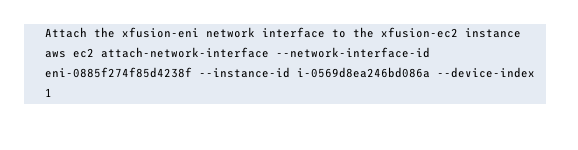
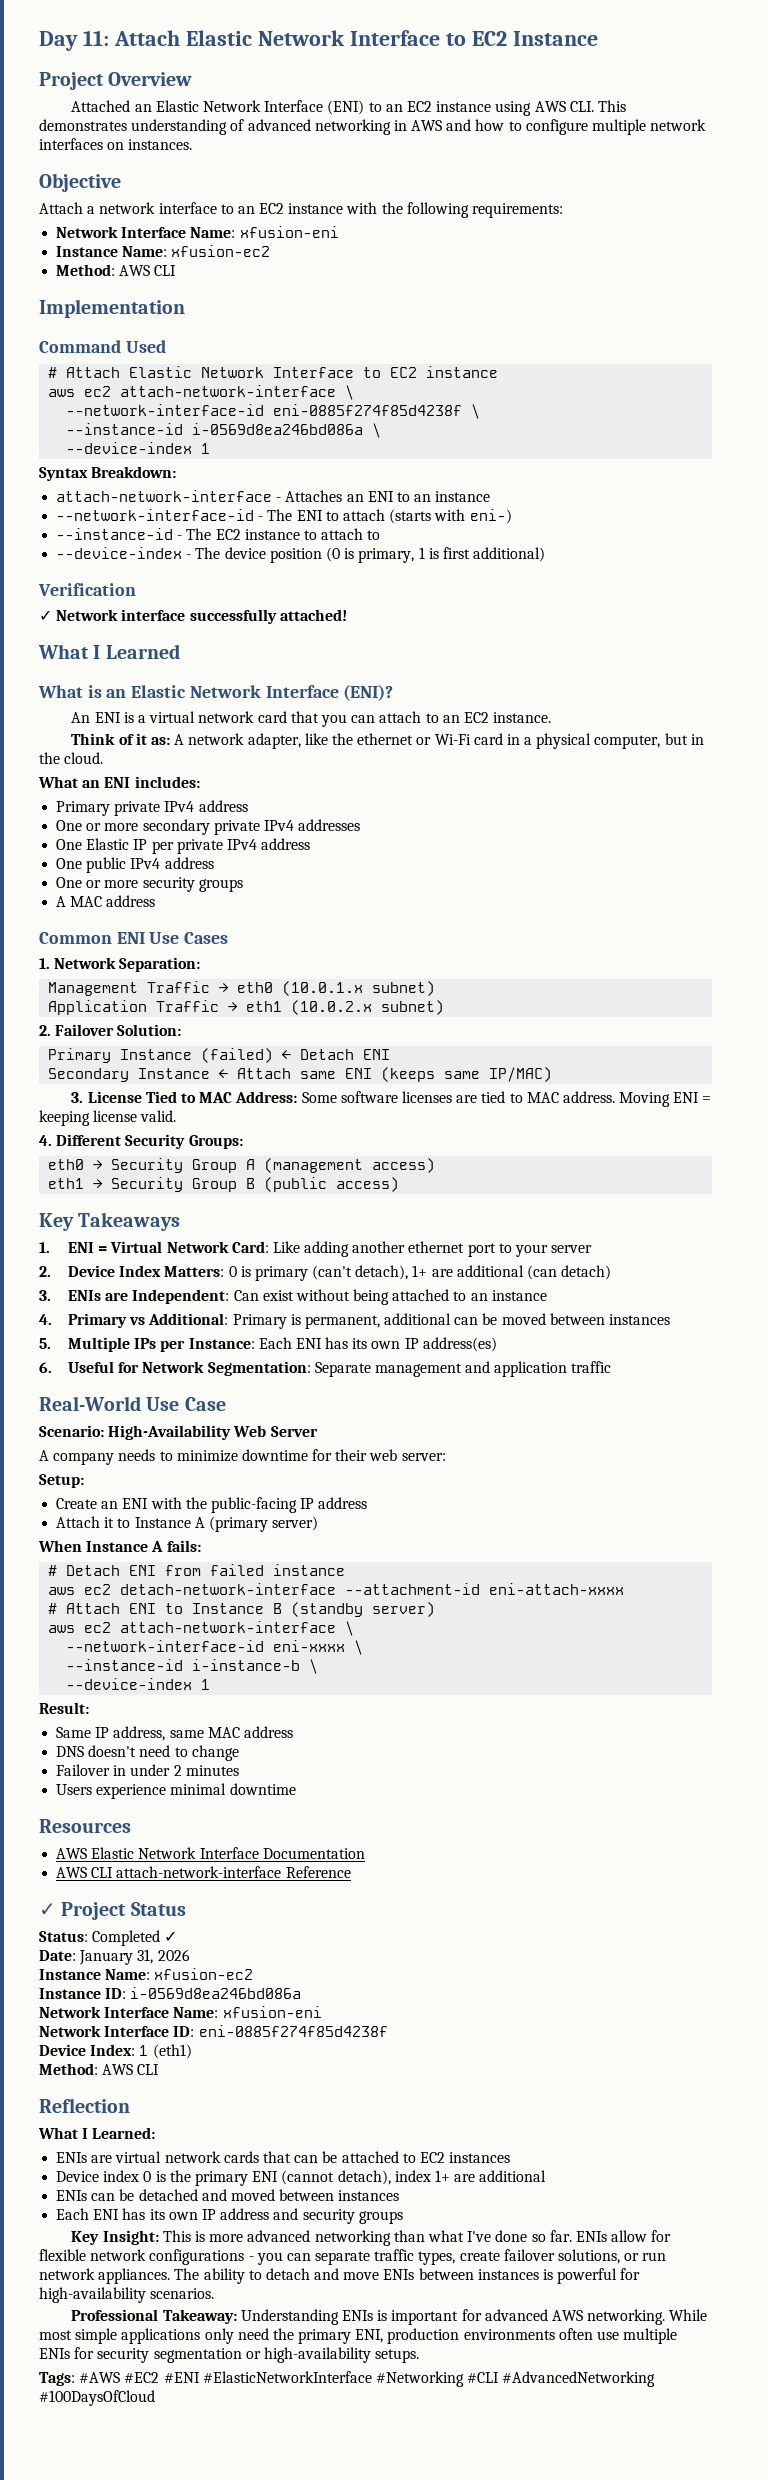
[44,27,521,38] [44,47,269,58] Attach the xfusion-eni network interface to the xfusion-ec2 instance aws ec2 attach-network-interface -> [39,30,598,51] [39,72,193,90] [71,100,626,116] [39,119,707,135] [39,138,193,150] [39,173,121,192] [39,202,564,218] [56,226,339,238] [56,245,271,257] [56,264,177,276] [39,299,185,318] [39,340,166,353] [48,366,499,378] [48,385,355,400] Day 11: Attach Elastic Network Interface to EC2 Instance // Project Overview // Attached an Elastic Network Interface (ENI) to an EC2 instance using AWS CLI. This demonstrates understanding of advanced networking in AWS and how to configure multiple network interfaces on instances. // Objective // Attach a network interface to an EC2 instance with the following requirements: // Network Interface Name: xfusion-eni // Instance Name: xfusion-ec2 // Method: AWS CLI // Implementation // Command Used // # Attach Elastic Network Interface to EC2 instance // aws ec2 attach-network-interface \ //
(192, 72) none -> [471,404,481,419] \ //
[436,67,535,78] [44,88,52,97] --device-index 1 -> [372,423,382,438] [66,442,211,454] [39,466,177,481] [56,490,491,502] [56,509,512,524] [56,528,381,540] [56,547,546,563] [38,583,136,596] [39,609,347,624] [38,644,180,659] [38,684,394,701] [71,711,552,727] [71,733,704,749] [39,752,104,764] [38,776,200,788] [56,800,248,816] [56,819,361,835] [56,838,311,854] [56,857,214,873] [56,877,243,892] [56,895,156,907] [39,932,229,944] [39,957,201,972] [48,981,436,996] [48,1000,445,1015] [39,1024,182,1036] [48,1048,391,1063] [48,1067,553,1082] [71,1091,712,1107] [39,1110,177,1126] [39,1134,243,1149] [48,1158,436,1173] [48,1177,400,1192] [39,1212,181,1231] [39,1241,593,1257] [39,1265,612,1281] [39,1289,547,1305] [39,1313,670,1329] [39,1337,497,1352] [39,1361,612,1377] [39,1396,226,1411] [39,1425,318,1440] [39,1449,446,1465] [39,1474,84,1488] [56,1497,368,1513] [56,1516,319,1532] [38,1540,201,1552] [48,1564,346,1576] [48,1583,625,1595] [48,1602,436,1617] [48,1621,355,1636] [66,1640,364,1655] [66,1659,319,1674] [66,1678,211,1690] [39,1702,89,1714] [56,1726,293,1741] [56,1745,239,1761] [56,1764,239,1776] [56,1783,296,1799] [39,1819,131,1833] [56,1847,365,1859] [56,1866,351,1878] [39,1902,186,1920] [39,1930,178,1946] [39,1949,190,1965] [39,1968,254,1980] [39,1987,302,1999] [39,2006,322,2018] [39,2025,388,2037] [39,2044,192,2059] [39,2063,160,2075] [39,2098,130,2113] [38,2127,156,2139] [56,2151,511,2163] [56,2170,547,2186] [56,2189,400,2201] [56,2208,403,2224] [71,2230,672,2246] [39,2249,667,2265] [39,2268,641,2284] [39,2287,215,2303] [71,2309,708,2325] [39,2328,678,2344] [39,2347,420,2363] [39,2371,656,2387] [39,2390,155,2406] \ // --device-index 1 // Syntax Breakdown: // attach-network-interface - Attaches an ENI to an instance // --network-interface-id - The ENI to attach (starts with eni-) // --instance-id - The EC2 instance to attach to // --device-index - The device position (0 is primary, 1 is first additional) // Verification // ✓ Network interface successfully attached! // What I Learned // What is an Elastic Network Interface (ENI)? // An ENI is a virtual network card that you can attach to an EC2 instance. // Think of it as: A network adapter, like the ethernet or Wi-Fi card in a physical computer, but in the cloud. // What an ENI includes: // Primary private IPv4 address // One or more secondary private IPv4 addresses // One Elastic IP per private IPv4 address // One public IPv4 address // One or more security groups // A MAC address // Common ENI Use Cases // 1. Network Separation: // Management Traffic → eth0 (10.0.1.x subnet) // Application Traffic → eth1 (10.0.2.x subnet) // 2. Failover Solution: // Primary Instance (failed) ← Detach ENI // Secondary Instance ← Attach same ENI (keeps same IP/MAC) // 3. License Tied to MAC Address: Some software licenses are tied to MAC address. Moving ENI = keeping license valid. // 4. Different Security Groups: // eth0 → Security Group A (management access) // eth1 → Security Group B (public access) // Key Takeaways // 1. ENI = Virtual Network Card: Like adding another ethernet port to your server // 2. Device Index Matters: 0 is primary (can't detach), 1+ are additional (can detach) // 3. ENIs are Independent: Can exist without being attached to an instance // 4. Primary vs Additional: Primary is permanent, additional can be moved between instances // 5. Multiple IPs per Instance: Each ENI has its own IP address(es) // 6. Useful for Network Segmentation: Separate management and application traffic // Real-World Use Case // Scenario: High-Availability Web Server // A company needs to minimize downtime for their web server: // Setup: // Create an ENI with the public-facing IP address // Attach it to Instance A (primary server) // When Instance A fails: // # Detach ENI from failed instance // aws ec2 detach-network-interface --attachment-id eni-attach-xxxx // # Attach ENI to Instance B (standby server) // aws ec2 attach-network-interface \ // --network-interface-id eni-xxxx \ // --instance-id i-instance-b \ // --device-index 1 // Result: // Same IP address, same MAC address // DNS doesn't need to change // Failover in under 2 minutes // Users experience minimal downtime // Resources // AWS Elastic Network Interface Documentation // AWS CLI attach-network-interface Reference // ✓ Project Status // Status: Completed ✓ // Date: January 31, 2026 // Instance Name: xfusion-ec2 // Instance ID: i-0569d8ea246bd086a // Network Interface Name: xfusion-eni // Network Interface ID: eni-0885f274f85d4238f // Device Index: 1 (eth1) // Method: AWS CLI // Reflection // What I Learned: // ENIs are virtual network cards that can be attached to EC2 instances // Device index 0 is the primary ENI (cannot detach), index 1+ are additional // ENIs can be detached and moved between instances // Each ENI has its own IP address and security groups // Key Insight: This is more advanced networking than what I've done so far. ENIs allow for flexible network configurations - you can separate traffic types, create failover solutions, or run network appliances. The ability to detach and move ENIs between instances is powerful for high-availability scenarios. // Professional Takeaway: Understanding ENIs is important for advanced AWS networking. While most simple applications only need the primary ENI, production environments often use multiple ENIs for security segmentation or high-availability setups. // Tags: #AWS #EC2 #ENI #ElasticNetworkInterface #Networking #CLI #AdvancedNetworking #100DaysOfCloud

